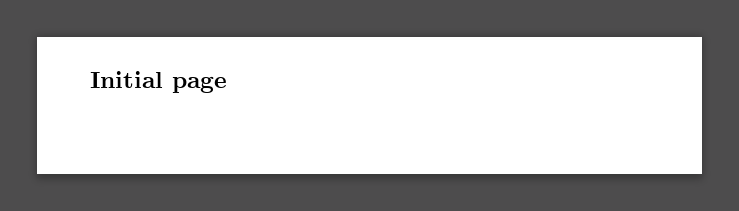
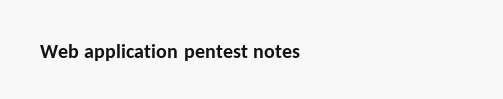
[90,71,227,93] Initial page -> [40,44,300,61] Web application pentest notes

